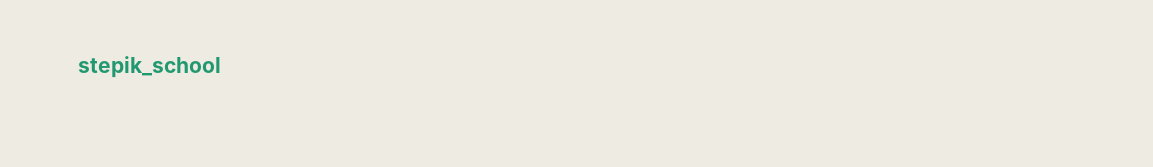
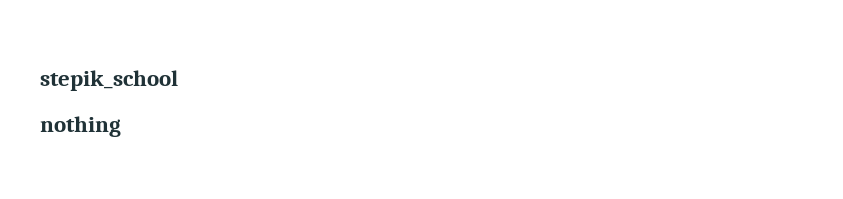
(221, 67) none -> [40,116,121,137] // nothing

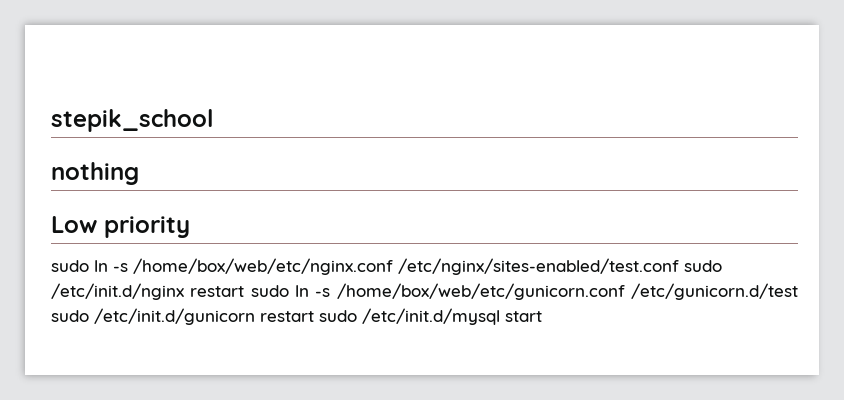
(121, 126) none -> [51,216,190,238] [51,258,722,275] [51,283,798,300] [51,308,542,325] // Low priority // sudo ln -s /home/box/web/etc/nginx.conf /etc/nginx/sites-enabled/test.conf sudo /etc/init.d/nginx restart sudo ln -s /home/box/web/etc/gunicorn.conf /etc/gunicorn.d/test sudo /etc/init.d/gunicorn restart sudo /etc/init.d/mysql start

